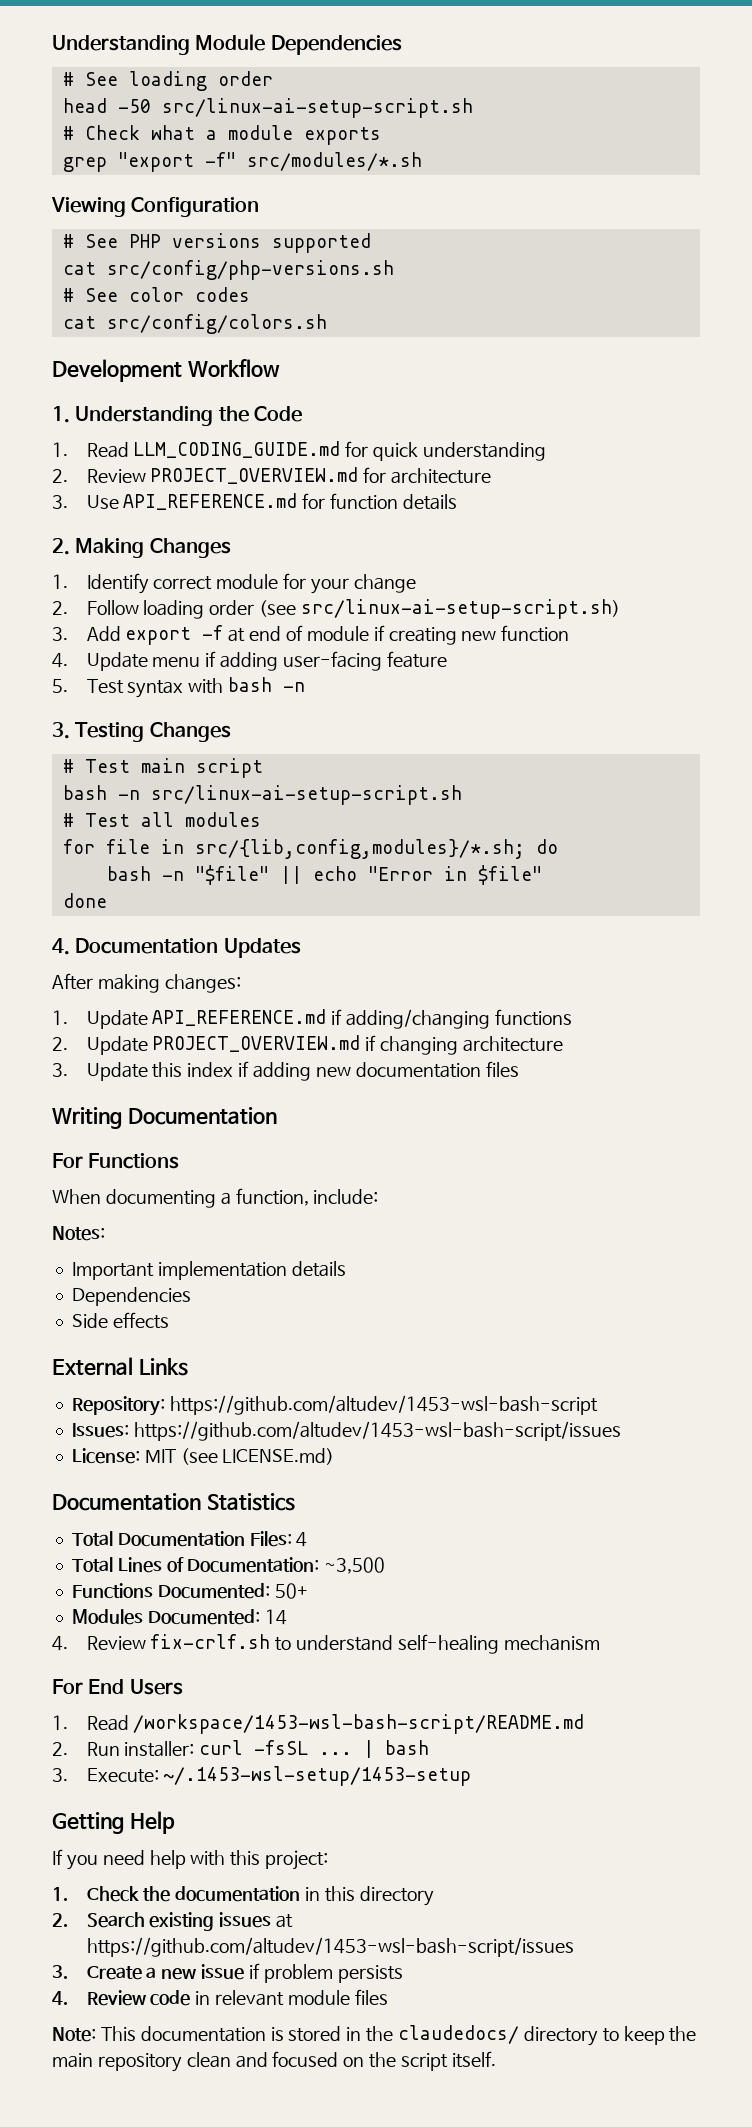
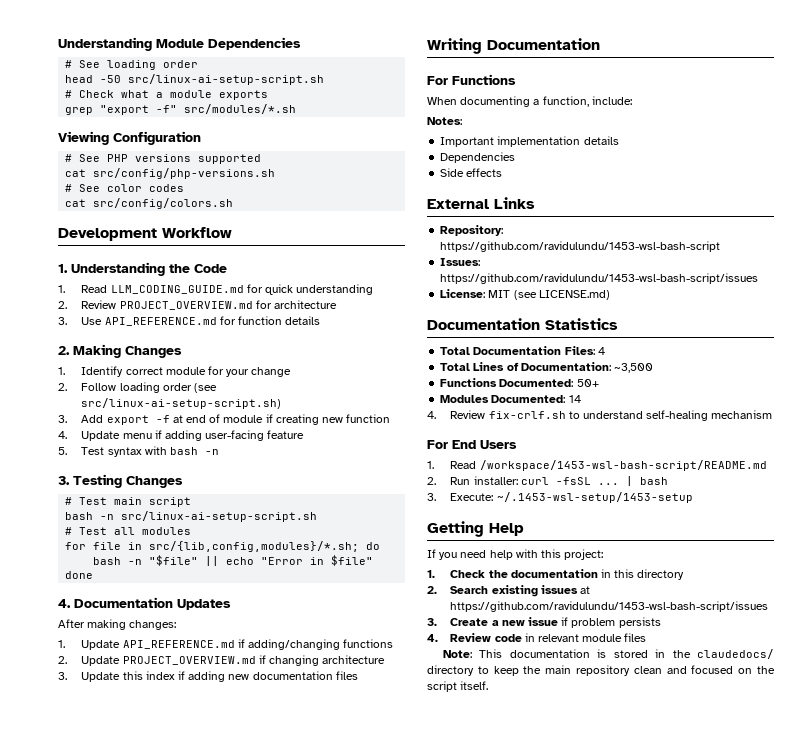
[169,1395,598,1415] https://github.com/altudev/1453-wsl-bash-script -> [440,241,721,252] https://github.com/ravidulundu/1453-wsl-bash-script
[133,1421,621,1441] https://github.com/altudev/1453-wsl-bash-script/issues -> [440,273,759,284] https://github.com/ravidulundu/1453-wsl-bash-script/issues
[86,1937,574,1957] https://github.com/altudev/1453-wsl-bash-script/issues -> [450,601,769,612] https://github.com/ravidulundu/1453-wsl-bash-script/issues

